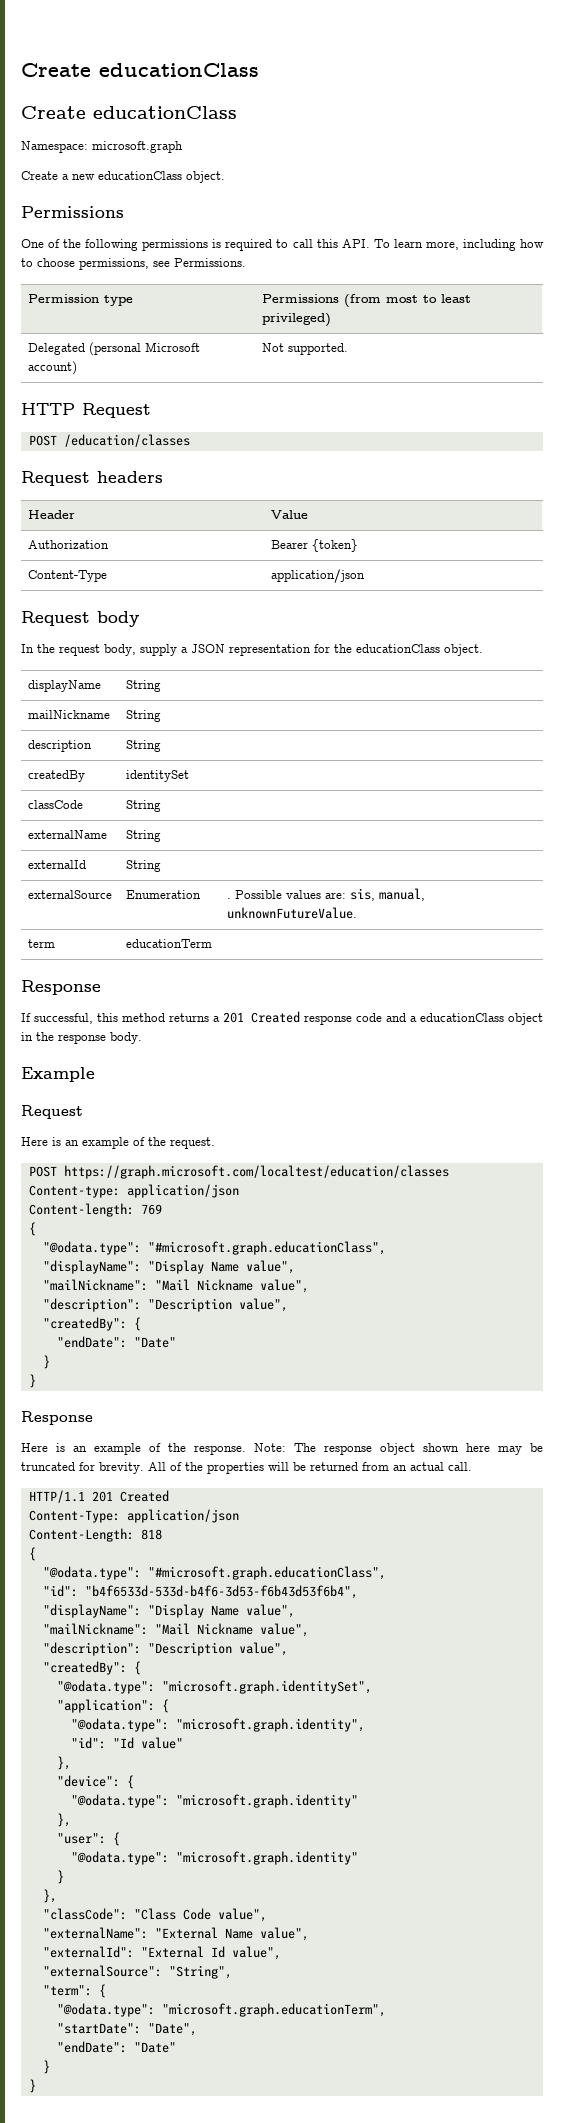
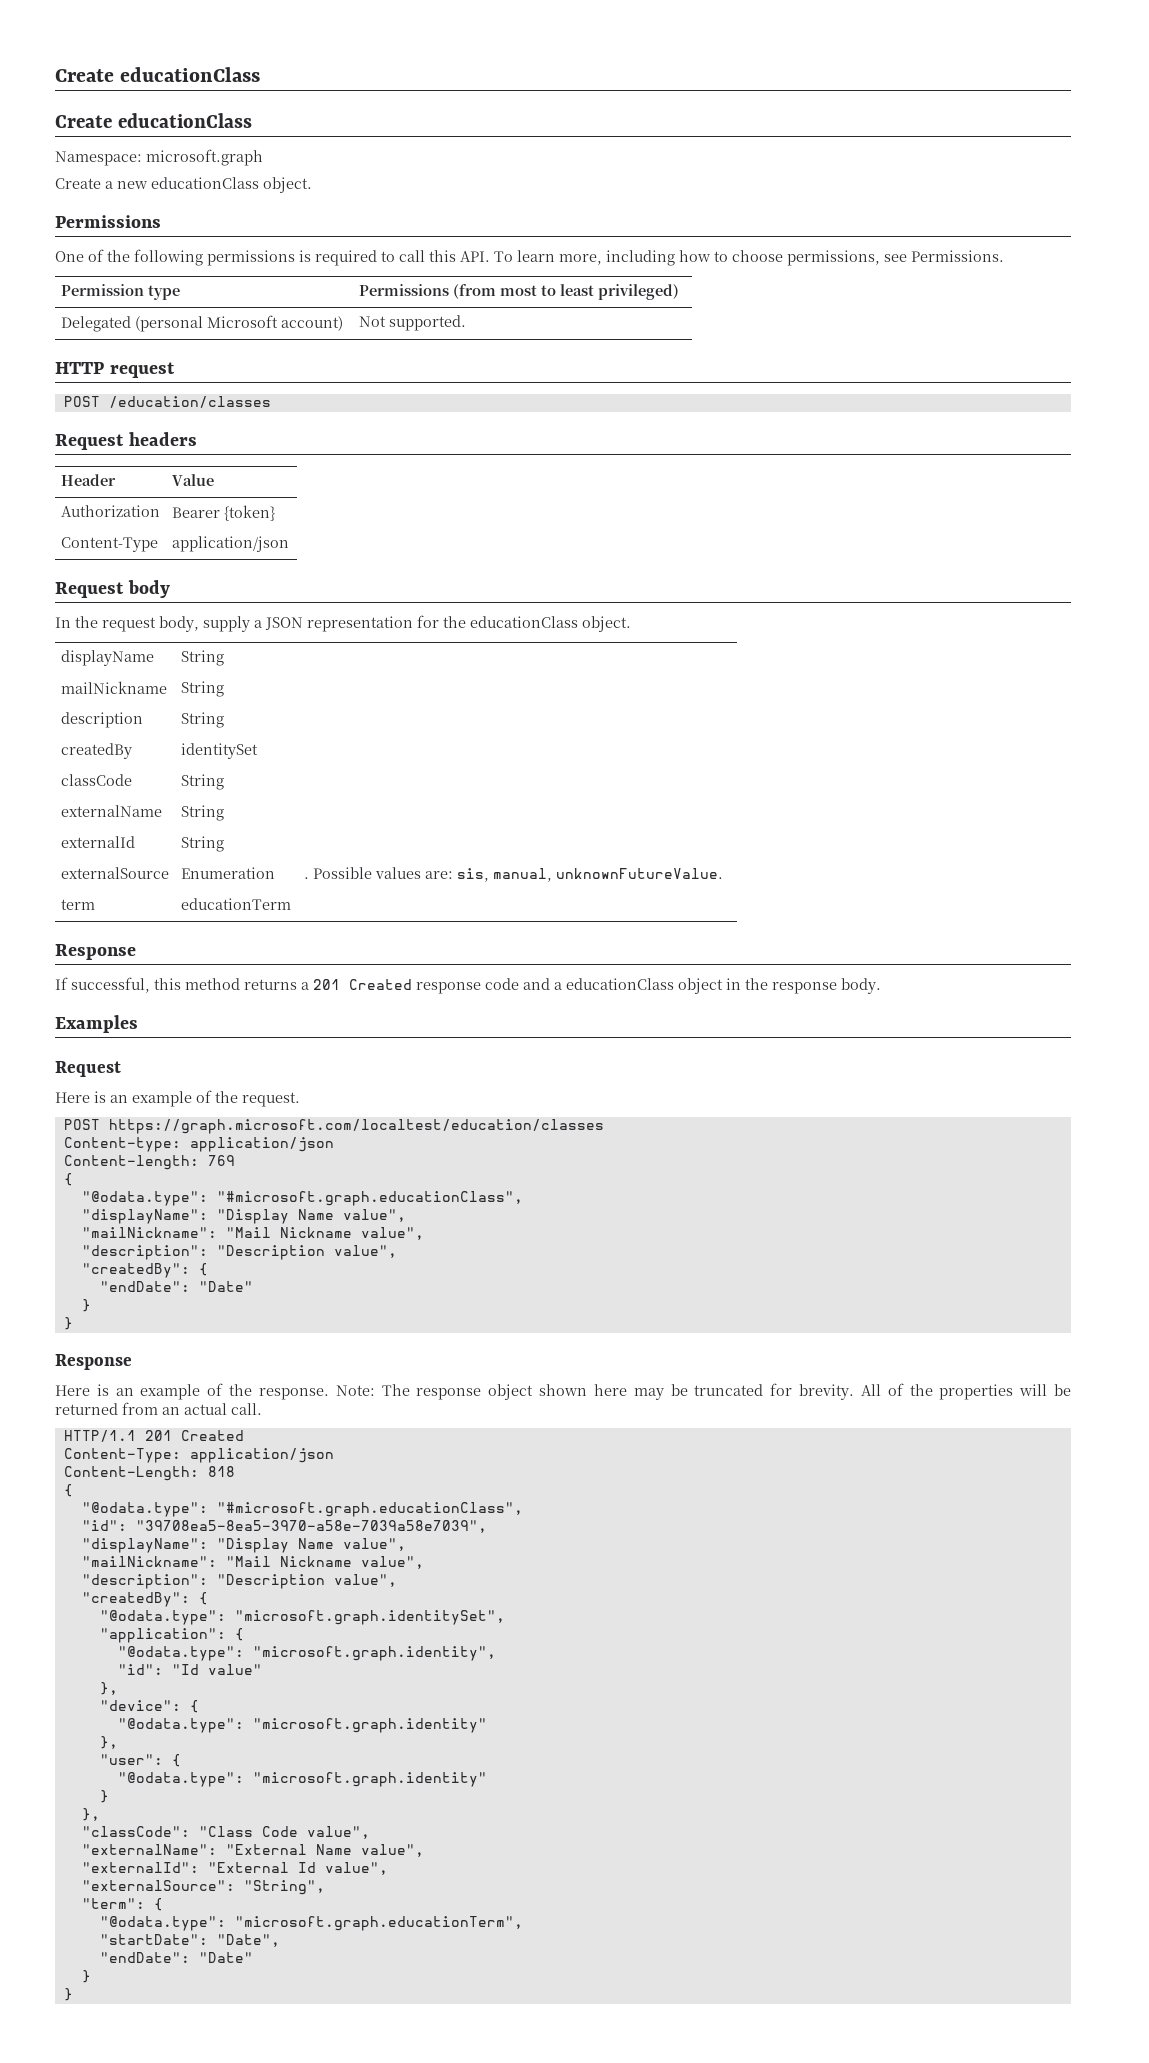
[82,403,151,418] Request -> [109,362,175,378] request
[21,1067,95,1082] Example -> [55,1015,138,1033] Examples
[84,1585,358,1599] "b4f6533d-533d-b4f6-3d53-f6b43d53f6b4", -> [135,1520,487,1533] "39708ea5-8ea5-3970-a58e-7039a58e7039",

